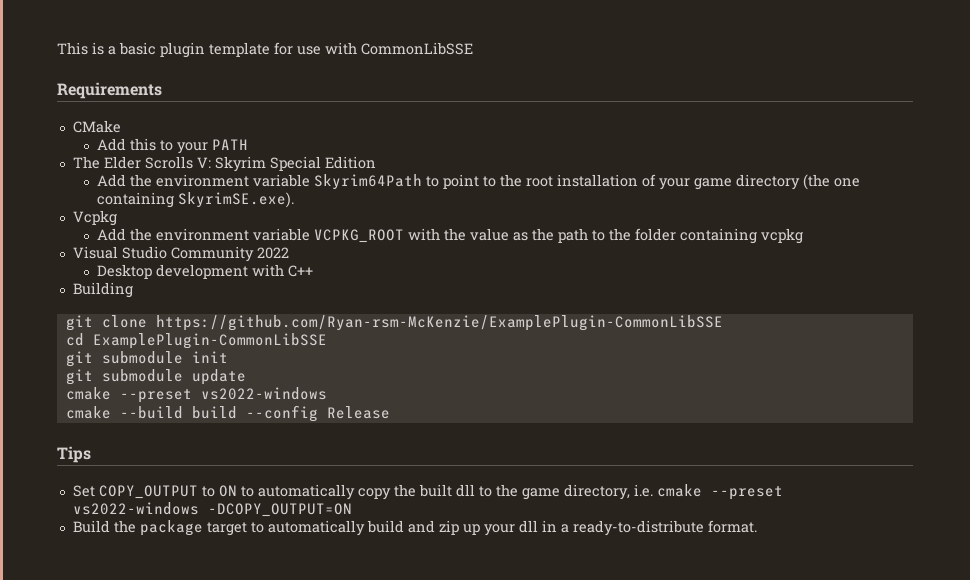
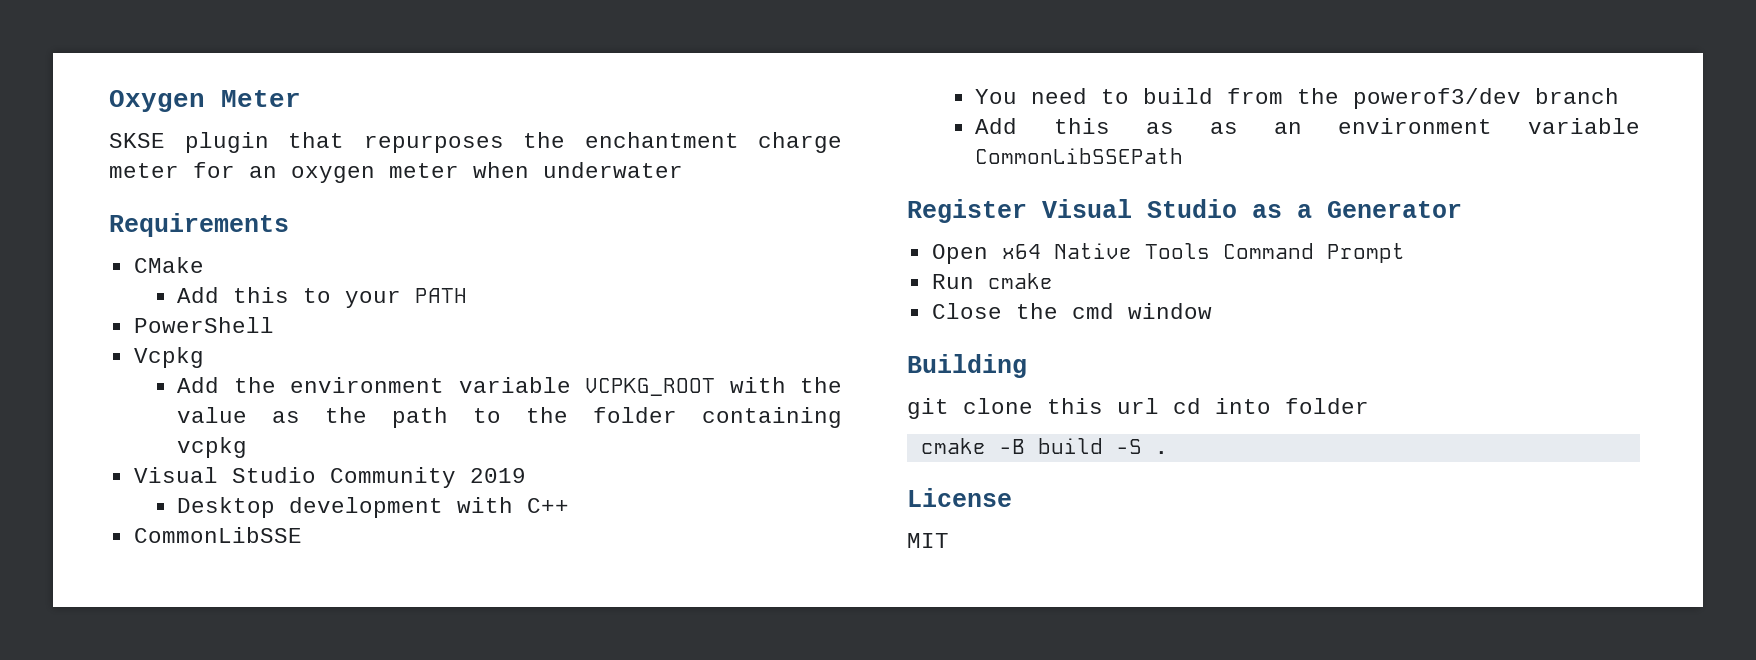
[57,42,473,58] This is a basic plugin template for use with CommonLibSSE -> [109,90,301,112] [109,132,842,153] [109,162,683,183] Oxygen Meter // SKSE plugin that repurposes the enchantment charge meter for an oxygen meter when underwater
[72,156,376,172] [97,174,861,190] [97,192,295,208] The Elder Scrolls V: Skyrim Special Edition // Add the environment variable Skyrim64Path to point to the root installation of your game directory (the one containing SkyrimSE.exe). -> [133,317,274,333] PowerShell
[256,247,289,259] 2022 -> [469,468,526,483] 2019
[72,282,133,298] [65,315,723,331] [65,333,327,349] [65,351,228,367] [65,369,246,385] [65,387,327,403] [65,405,390,422] [57,446,91,463] [72,484,783,500] [72,502,352,517] [72,520,757,536] Building // git clone https://github.com/Ryan-rsm-McKenzie/ExamplePlugin-CommonLibSSE // cd ExamplePlugin-CommonLibSSE // git submodule init // git submodule update // cmake --preset vs2022-windows // cmake --build build --config Release // Tips // Set COPY_OUTPUT to ON to automatically copy the built dll to the game directory, i.e. cmake --preset vs2022-windows -DCOPY_OUTPUT=ON // Build the package target to automatically build and zip up your dll in a ready-to-distribute format. -> [133,527,302,543] [975,88,1620,109] [975,118,1640,134] [975,148,1184,164] [907,199,1462,223] [931,243,1405,264] [931,273,1053,289] [931,303,1212,319] [907,354,1027,378] [907,398,1369,419] [920,438,1168,454] [907,488,1012,507] [907,533,949,548] CommonLibSSE // You need to build from the powerof3/dev branch // Add this as as an environment variable CommonLibSSEPath // Register Visual Studio as a Generator // Open x64 Native Tools Command Prompt // Run cmake // Close the cmd window // Building // git clone this url cd into folder // cmake -B build -S . // License // MIT

